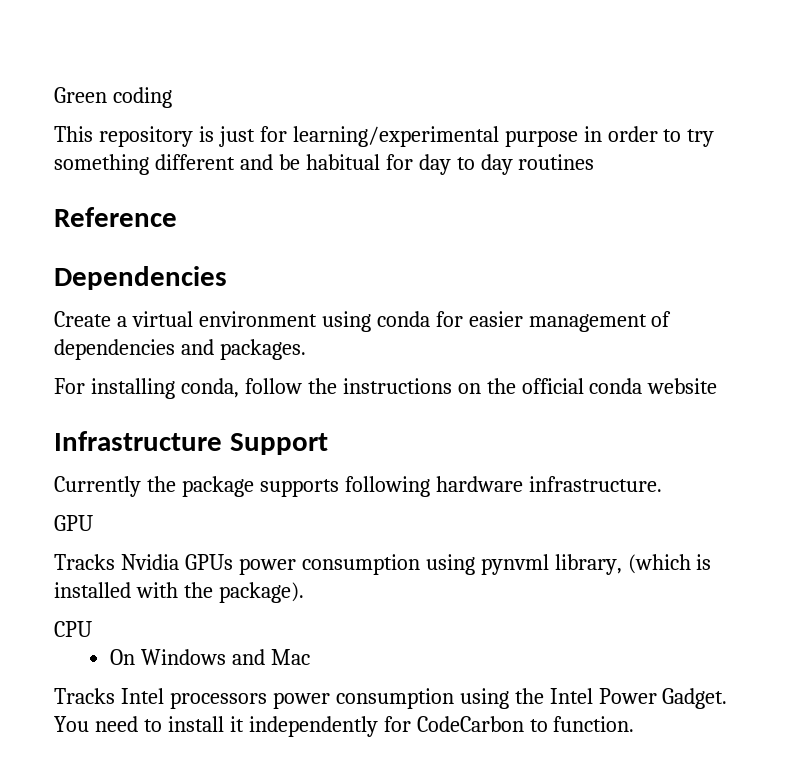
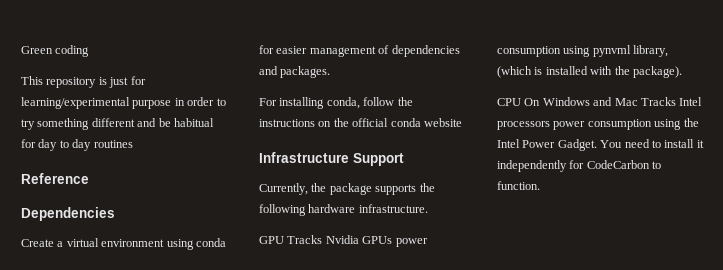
[54,476,141,497] Currently -> [259,183,308,195] Currently,
(339, 488) none -> [419,183,435,192] the
(93, 523) // -> (284, 240) none
(92, 629) // -> (521, 102) none
(310, 657) // -> (638, 102) none

